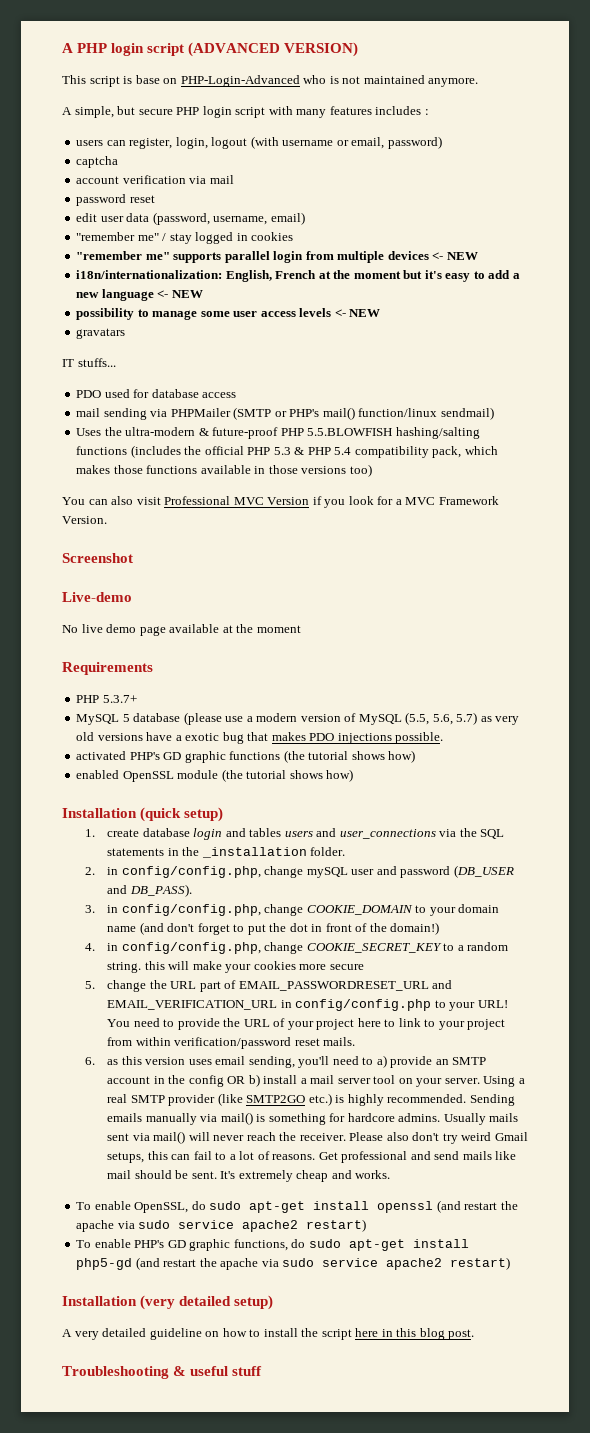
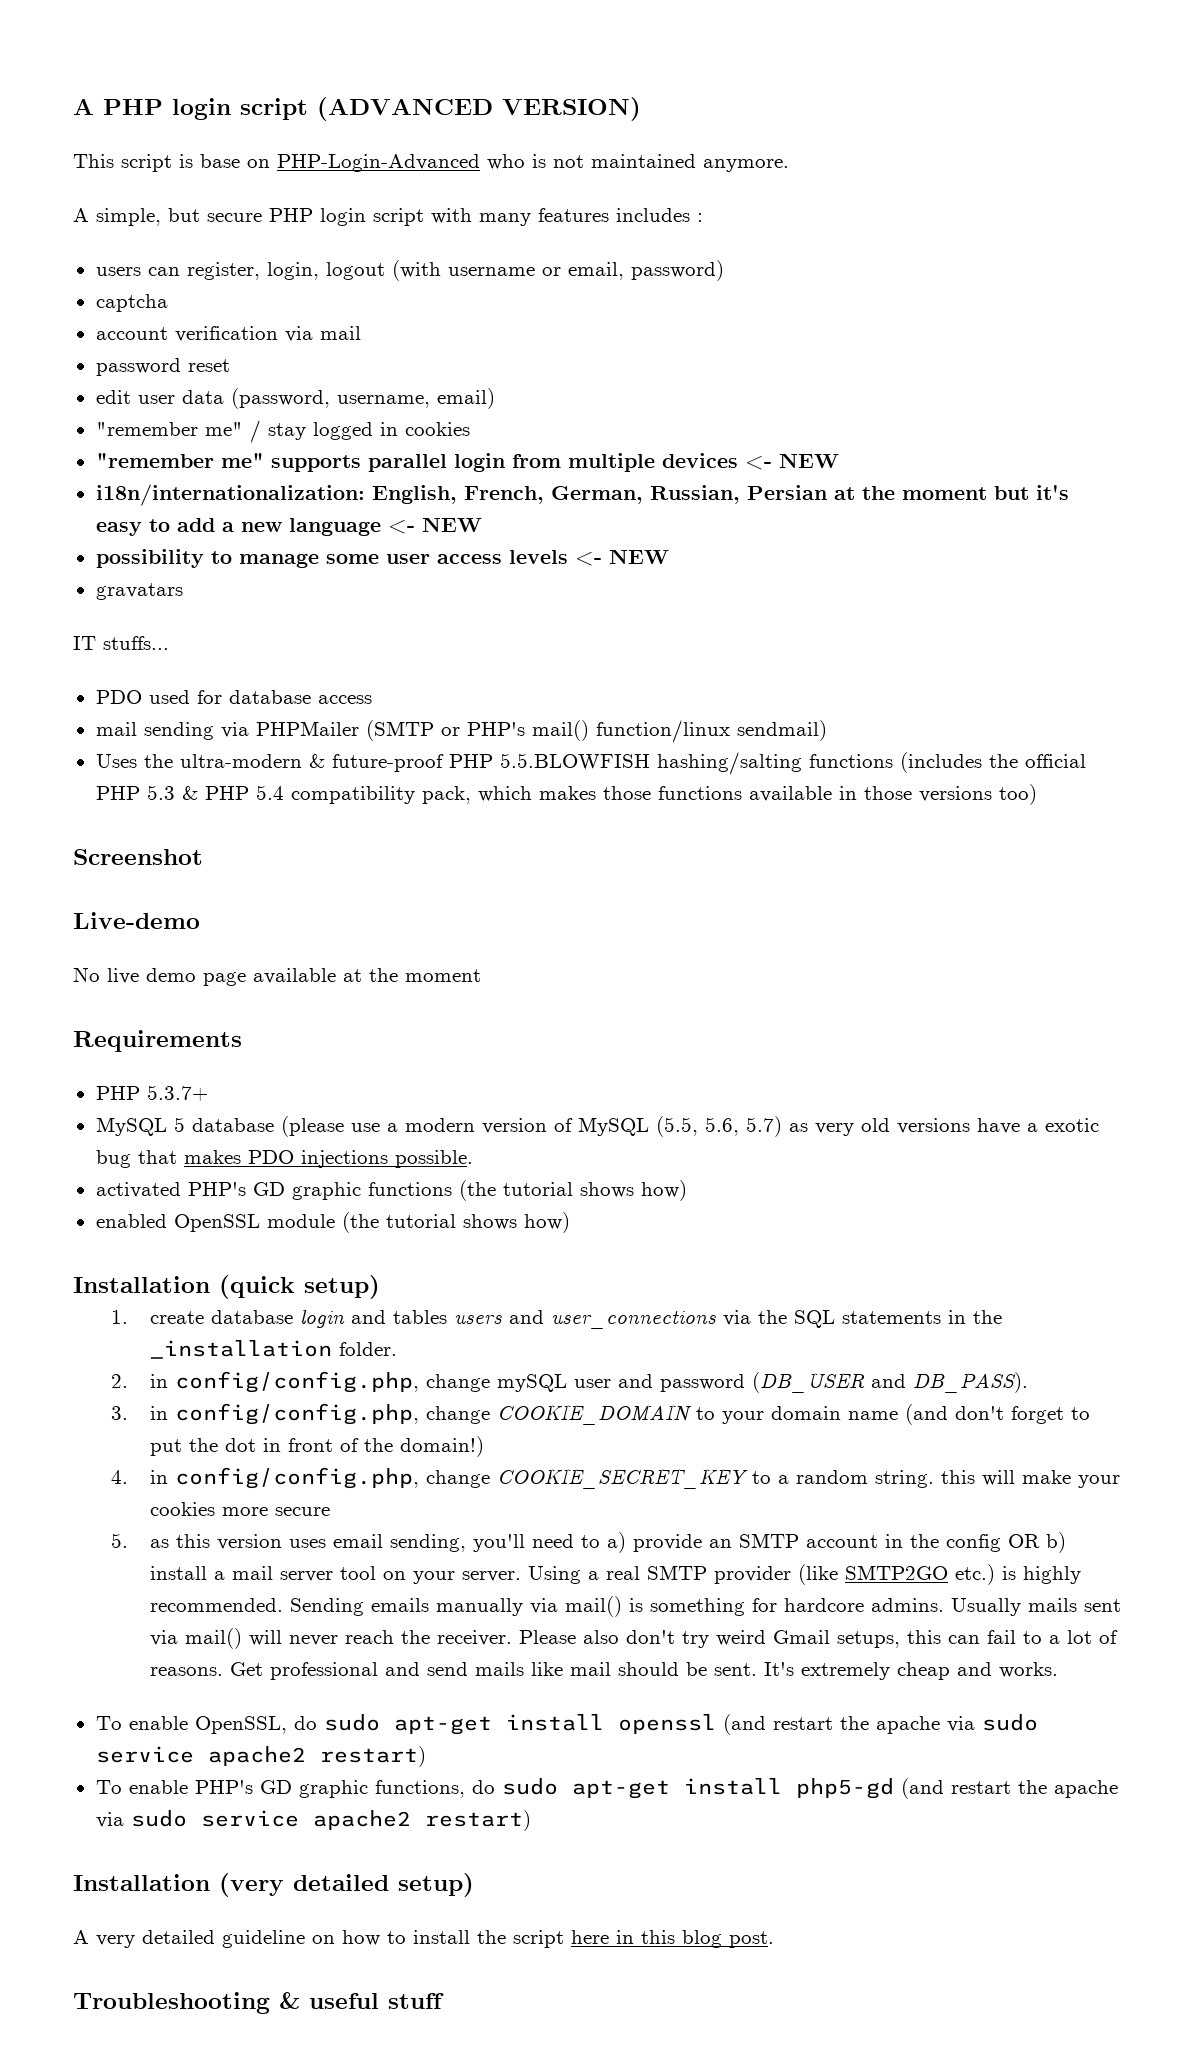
[275,270,317,279] French -> [463,485,827,504] French, German, Russian, Persian
[62,496,499,508] [62,516,107,524] // You can also visit Professional MVC Version if you look for a MVC Framework Version. -> (1037, 794) none
[106,980,453,992] [106,999,508,1011] [106,1018,506,1030] [106,1037,356,1049] [84,1057,95,1065] change the URL part of EMAIL_PASSWORDRESET_URL and EMAIL_VERIFICATION_URL in config/config.php to your URL! You need to provide the URL of your project here to link to your project from within verification/password reset mails. // 6. -> (129, 1540) none

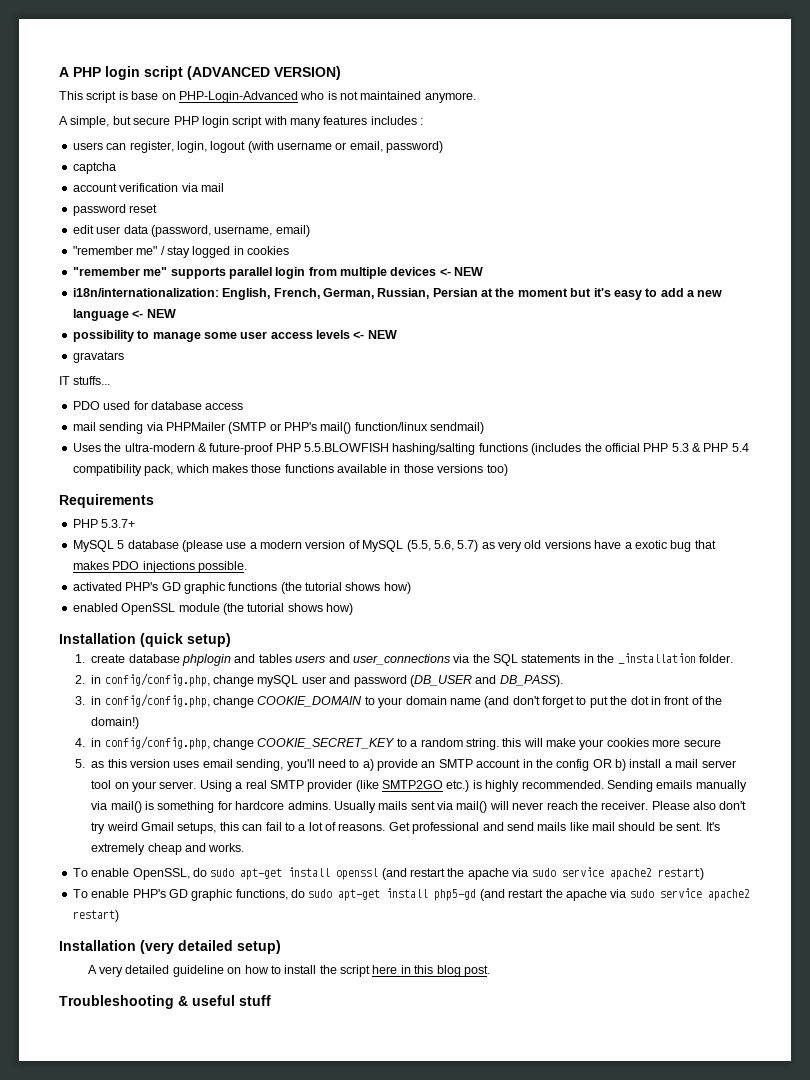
[73,849,203,865] [73,912,200,929] [73,967,481,986] // Screenshot // Live-demo // No live demo page available at the moment -> (508, 470) none
[299,1309,345,1328] login -> [182,654,232,666] phplogin

